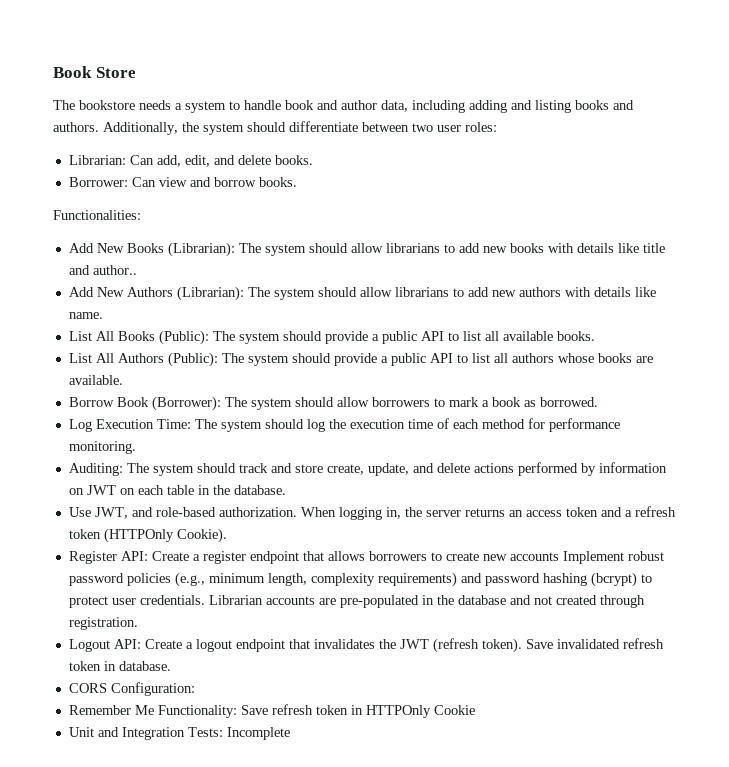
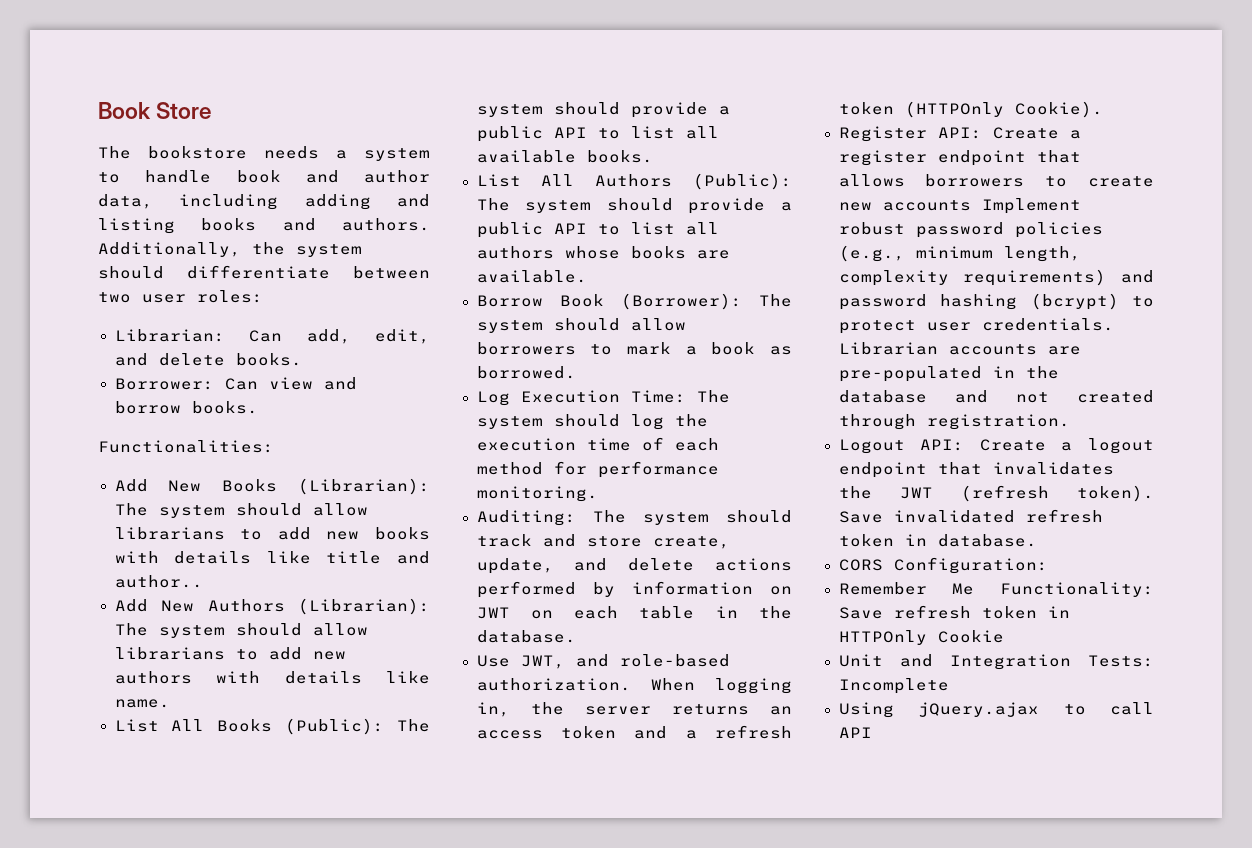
(290, 733) none -> [838,702,1154,718] [838,727,872,738] // Using jQuery.ajax to call API

